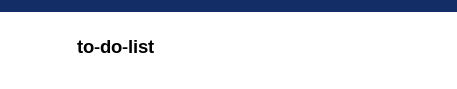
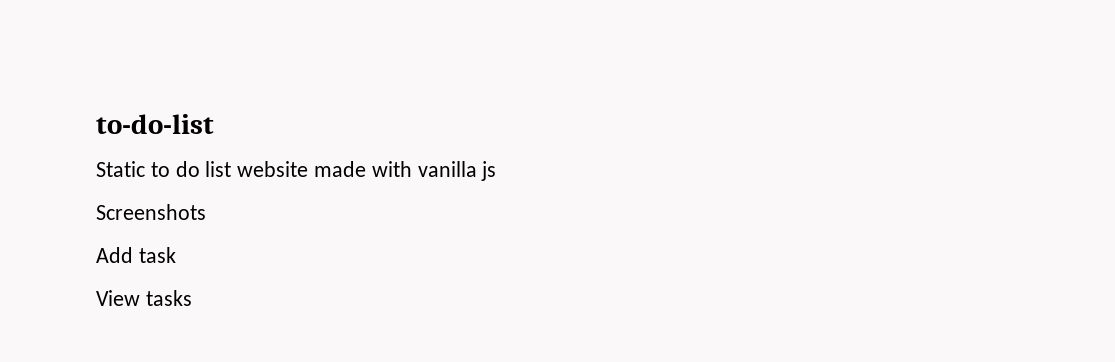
(154, 46) none -> [96,161,497,181] [96,204,206,220] [96,247,176,263] [96,290,192,306] // Static to do list website made with vanilla js // Screenshots // Add task // View tasks

